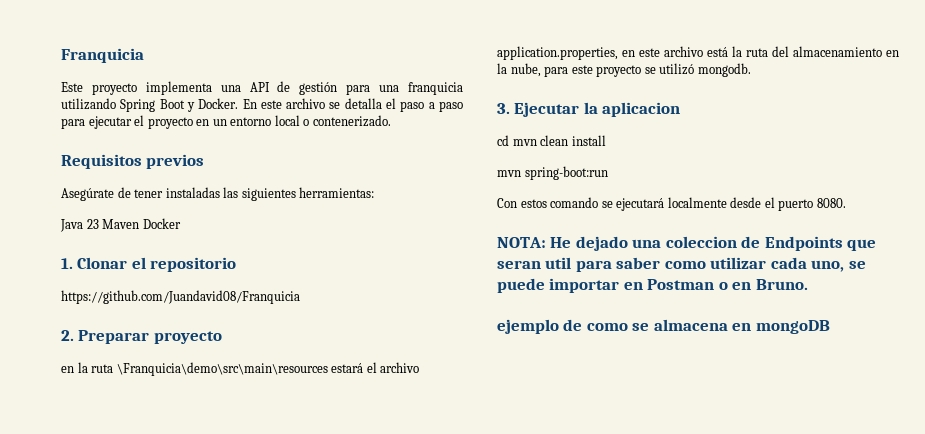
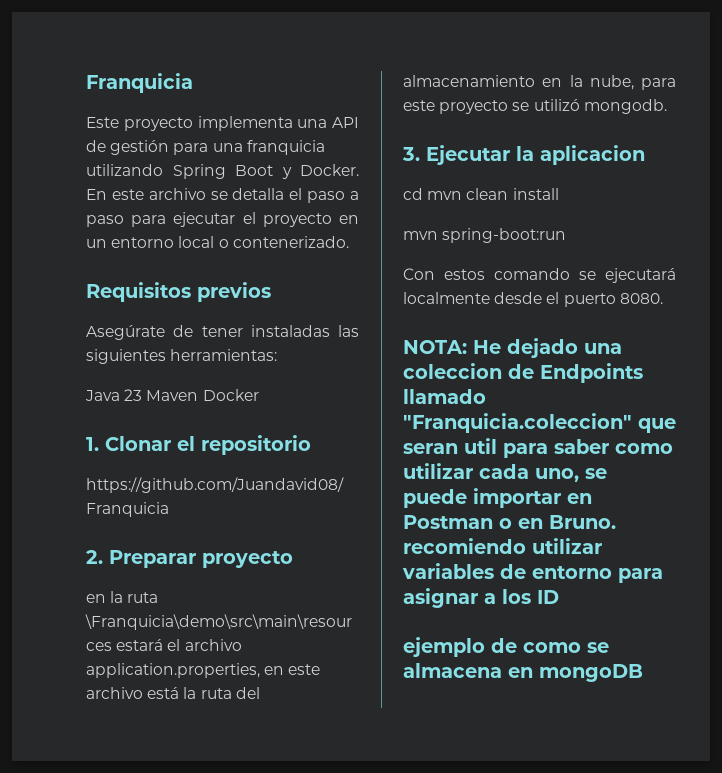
(843, 243) none -> [403,389,486,404] [403,413,632,433] llamado "Franquicia.coleccion"
(808, 284) none -> [403,538,602,554] [402,563,663,583] [403,588,559,608] recomiendo utilizar variables de entorno para asignar a los ID

